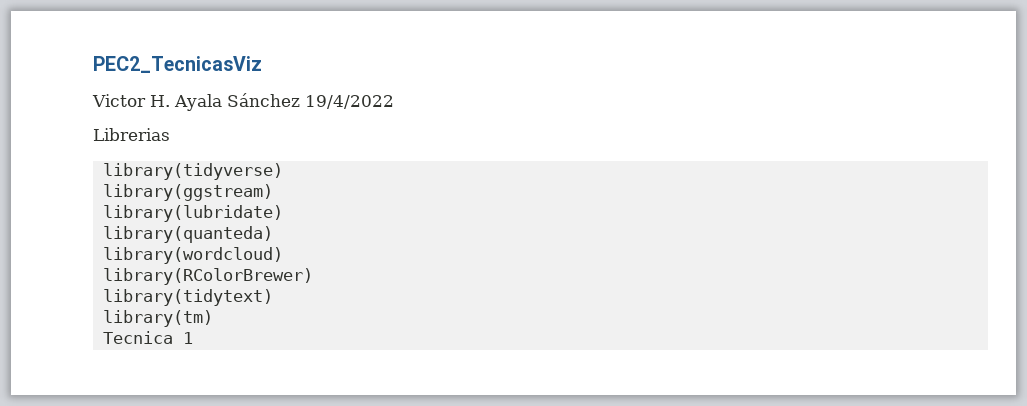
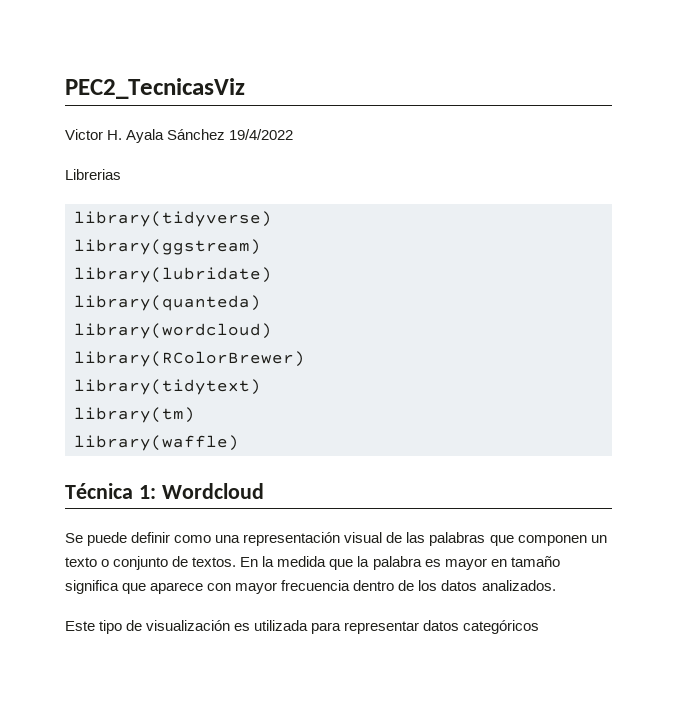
[102,331,193,344] Tecnica 1 -> [74,435,239,451] [65,483,264,499] [65,532,607,546] [65,556,560,570] [65,580,556,594] [65,620,540,634] library(waffle) // Técnica 1: Wordcloud // Se puede definir como una representación visual de las palabras que componen un texto o conjunto de textos. En la medida que la palabra es mayor en tamaño significa que aparece con mayor frecuencia dentro de los datos analizados. // Este tipo de visualización es utilizada para representar datos categóricos

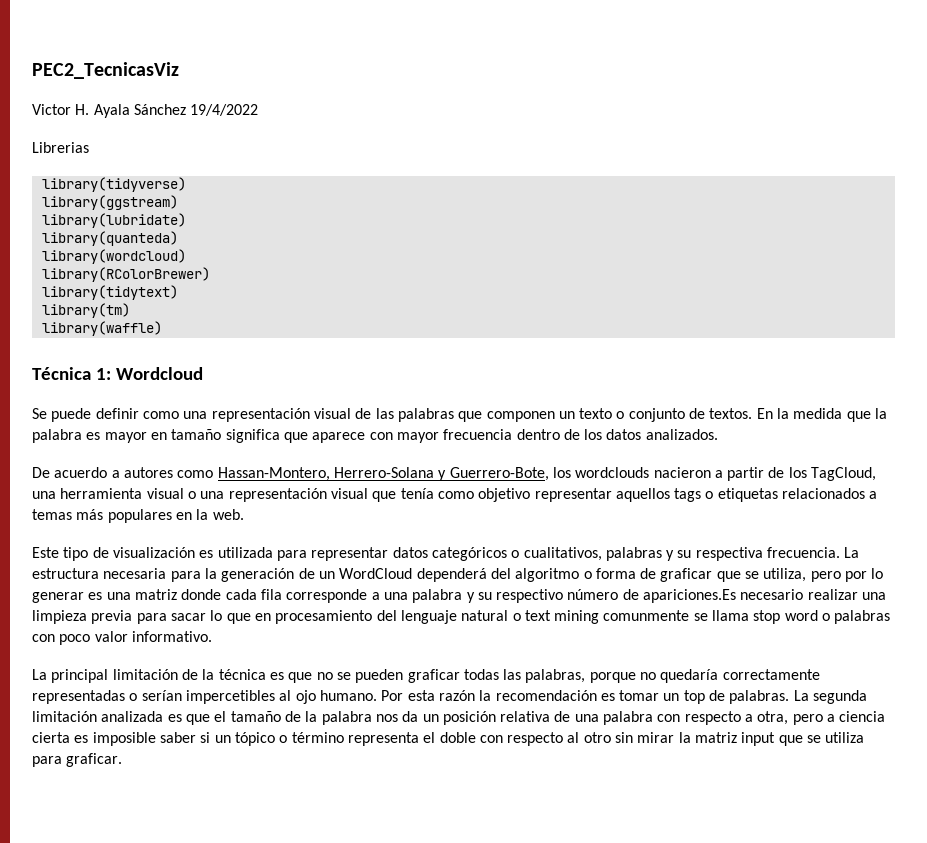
(556, 585) none -> [32,467,877,481] [32,488,878,502] [32,509,244,523] // De acuerdo a autores como Hassan-Montero, Herrero-Solana y Guerrero-Bote, los wordclouds nacieron a partir de los TagCloud, una herramienta visual o una representación visual que tenía como objetivo representar aquellos tags o etiquetas relacionados a temas más populares en la web.
(540, 627) none -> [511,547,860,561] [32,568,884,582] [32,589,887,603] [32,610,891,624] [32,631,212,645] [32,669,820,683] [32,690,868,704] [32,711,886,725] [32,732,865,746] [32,753,123,767] o cualitativos, palabras y su respectiva frecuencia. La estructura necesaria para la generación de un WordCloud dependerá del algoritmo o forma de graficar que se utiliza, pero por lo generar es una matriz donde cada fila corresponde a una palabra y su respectivo número de apariciones.Es necesario realizar una limpieza previa para sacar lo que en procesamiento del lenguaje natural o text mining comunmente se llama stop word o palabras con poco valor informativo. // La principal limitación de la técnica es que no se pueden graficar todas las palabras, porque no quedaría correctamente representadas o serían impercetibles al ojo humano. Por esta razón la recomendación es tomar un top de palabras. La segunda limitación analizada es que el tamaño de la palabra nos da un posición relativa de una palabra con respecto a otra, pero a ciencia cierta es imposible saber si un tópico o término representa el doble con respecto al otro sin mirar la matriz input que se utiliza para graficar.

